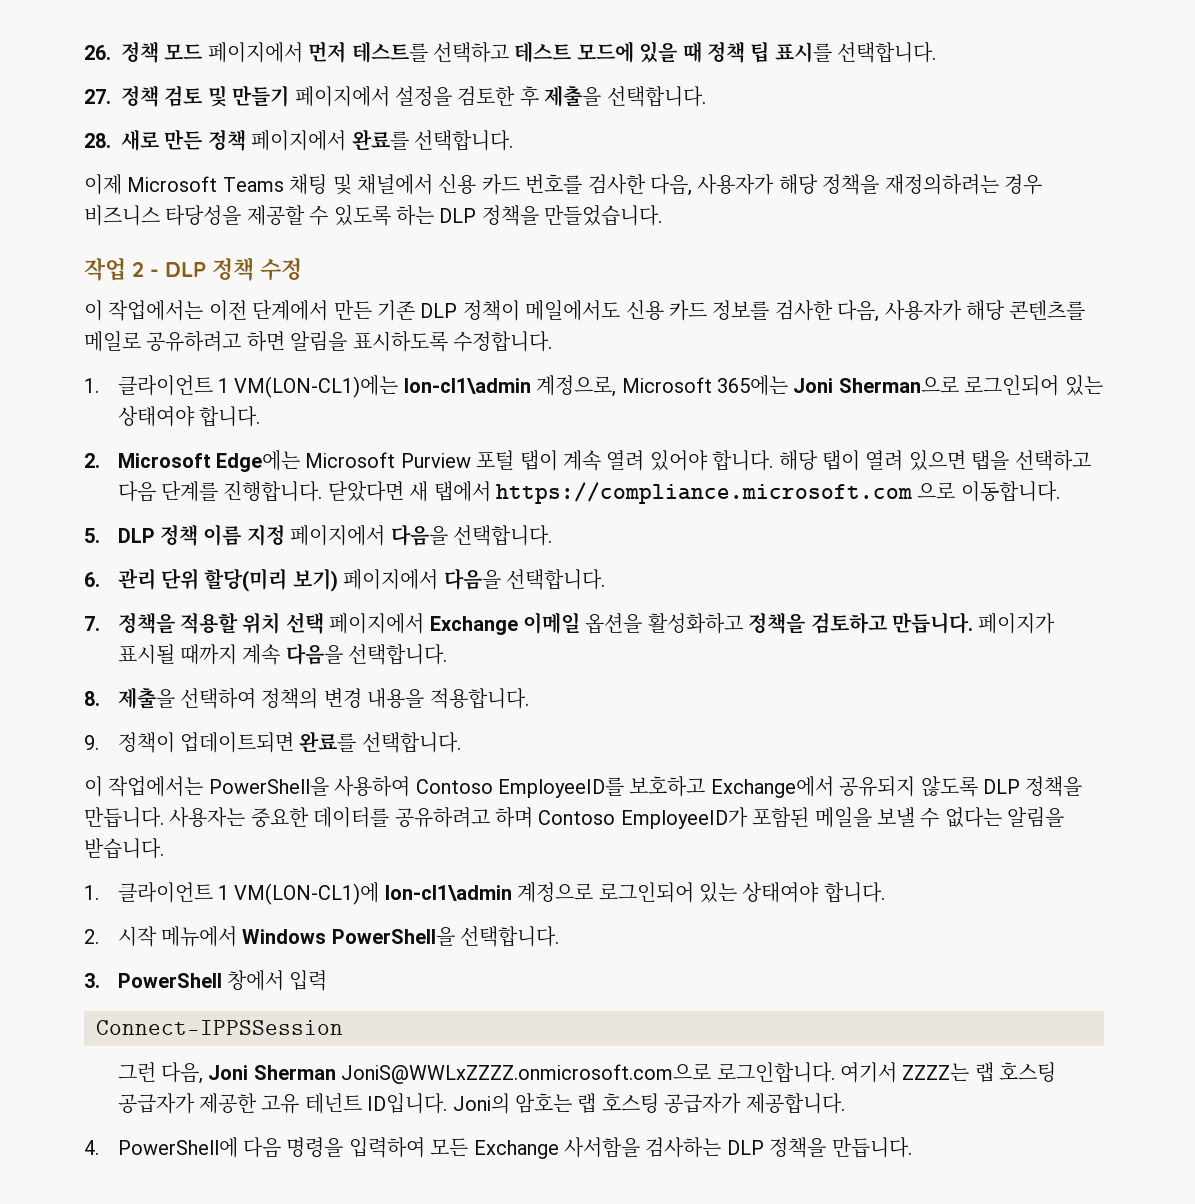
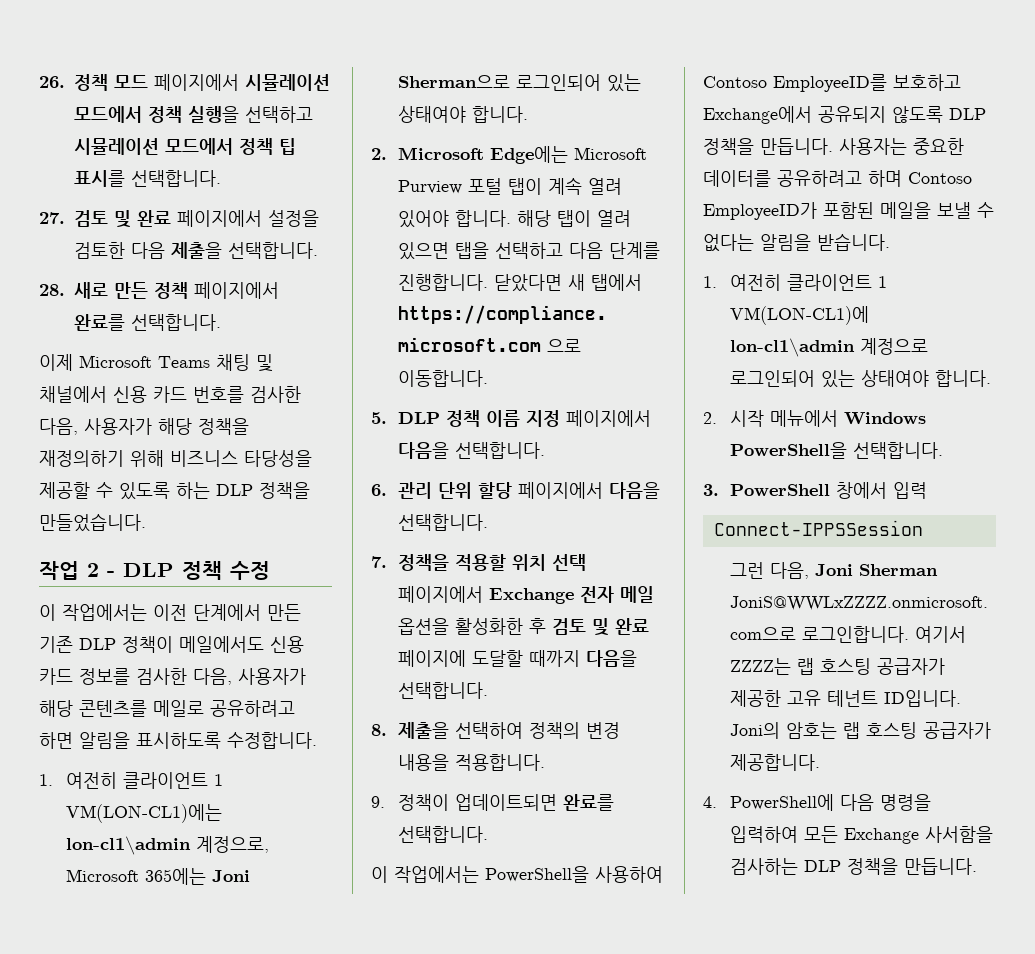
[308,41,702,63] 먼저 테스트를 선택하고 테스트 모드에 있을 때 -> [245,74,330,91] [74,106,313,123] [74,138,233,155] 시뮬레이션 모드에서 정책 실행을 선택하고 시뮬레이션 모드에서
[121,85,290,107] 정책 검토 및 만들기 -> [74,210,171,228] 검토 및 완료
[519,86,539,107] 후 -> [131,242,165,259] 다음
[884,174,1042,195] 재정의하려는 경우 -> [39,450,164,467] 재정의하기 위해
(99, 385) none -> [65,772,117,789] 여전히
[204,568,338,592] 할당(미리 보기) -> [477,482,512,499] 할당
[522,612,1056,634] [117,644,281,665] 이메일 옵션을 활성화하고 정책을 검토하고 만듭니다. 페이지가 표시될 때까지 계속 -> [579,586,654,603] [397,618,649,636] [397,650,580,667] 전자 메일 옵션을 활성화한 후 검토 및 완료 페이지에 도달할 때까지
(99, 892) none -> [729,274,781,291] 여전히

